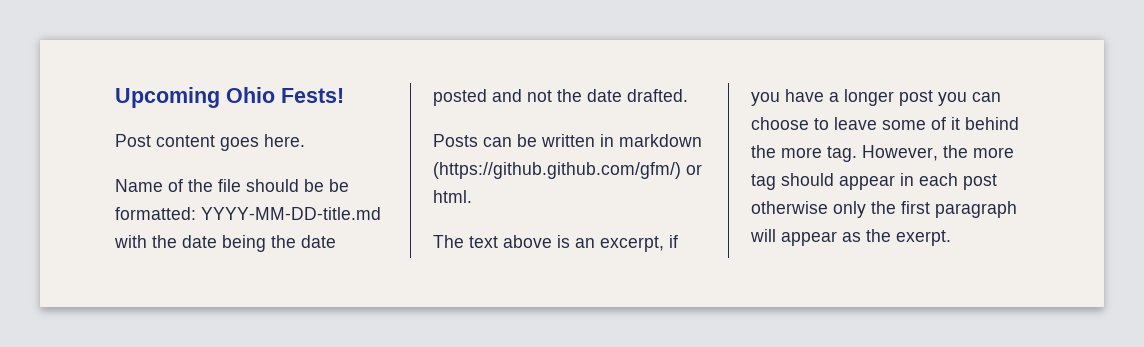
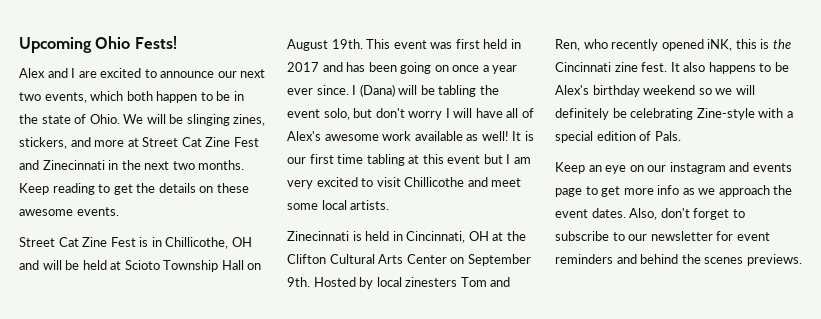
[115,134,305,151] [115,179,349,192] [115,207,381,220] [114,235,336,252] [433,89,688,106] [433,134,702,147] [433,162,702,179] [433,190,472,203] [433,235,678,252] [751,89,1001,106] [751,117,1019,130] [751,145,1014,162] [751,173,997,190] [751,201,1017,218] [750,229,951,246] Post content goes here. // Name of the file should be be formatted: YYYY-MM-DD-title.md with the date being the date posted and not the date drafted. // Posts can be written in markdown (https://github.github.com/gfm/) or html. // The text above is an excerpt, if you have a longer post you can choose to leave some of it behind the more tag. However, the more tag should appear in each post otherwise only the first paragraph will appear as the exerpt. -> [19,68,266,78] [19,91,244,103] [19,114,266,126] [19,137,259,149] [19,160,245,170] [19,183,249,195] [19,207,119,216] [19,237,252,249] [19,260,262,272] [287,39,521,51] [287,62,518,74] [287,84,499,97] [287,108,534,120] [287,131,534,141] [287,154,531,166] [287,177,522,189] [287,200,390,210] [287,231,526,243] [287,254,531,266] [287,277,511,289] [555,39,791,51] [555,62,789,74] [555,85,755,97] [555,108,793,120] [555,131,681,143] [555,162,792,174] [555,185,793,197] [555,208,745,220] [555,231,770,241] [555,254,802,266] Alex and I are excited to announce our next two events, which both happen to be in the state of Ohio. We will be slinging zines, stickers, and more at Street Cat Zine Fest and Zinecinnati in the next two months. Keep reading to get the details on these awesome events. // Street Cat Zine Fest is in Chillicothe, OH and will be held at Scioto Township Hall on August 19th. This event was first held in 2017 and has been going on once a year ever since. I (Dana) will be tabling the event solo, but don't worry I will have all of Alex's awesome work available as well! It is our first time tabling at this event but I am very excited to visit Chillicothe and meet some local artists. // Zinecinnati is held in Cincinnati, OH at the Clifton Cultural Arts Center on September 9th. Hosted by local zinesters Tom and Ren, who recently opened iNK, this is the Cincinnati zine fest. It also happens to be Alex's birthday weekend so we will definitely be celebrating Zine-style with a special edition of Pals. // Keep an eye on our instagram and events page to get more info as we approach the event dates. Also, don't forget to subscribe to our newsletter for event reminders and behind the scenes previews.

